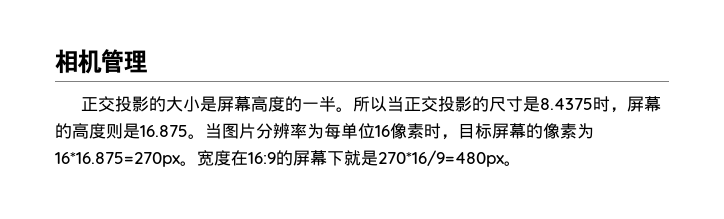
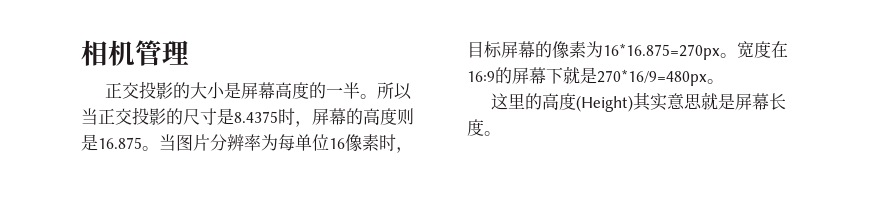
(521, 163) none -> [491,92,787,112] [467,119,501,136] // 这里的高度(Height)其实意思就是屏幕长度。

